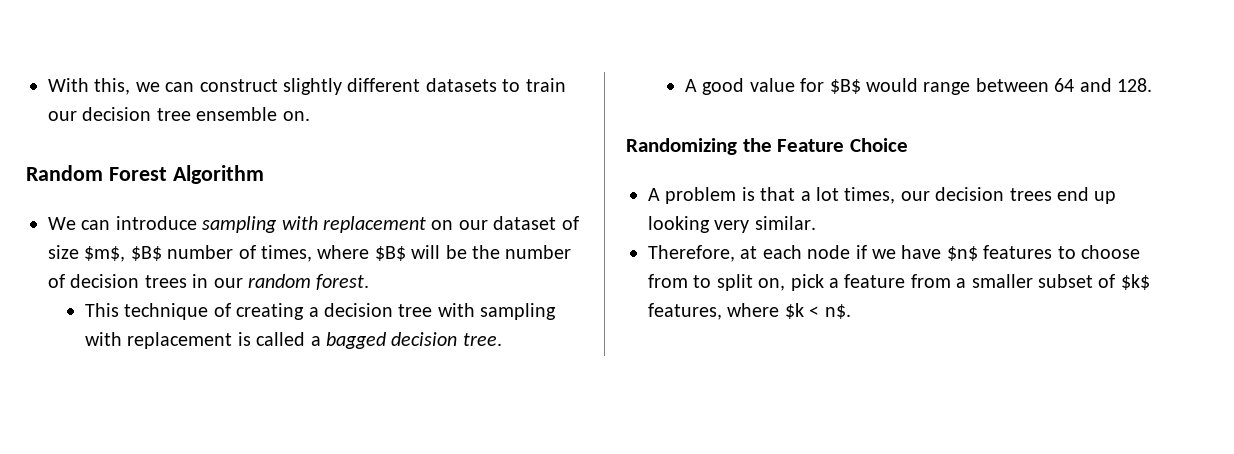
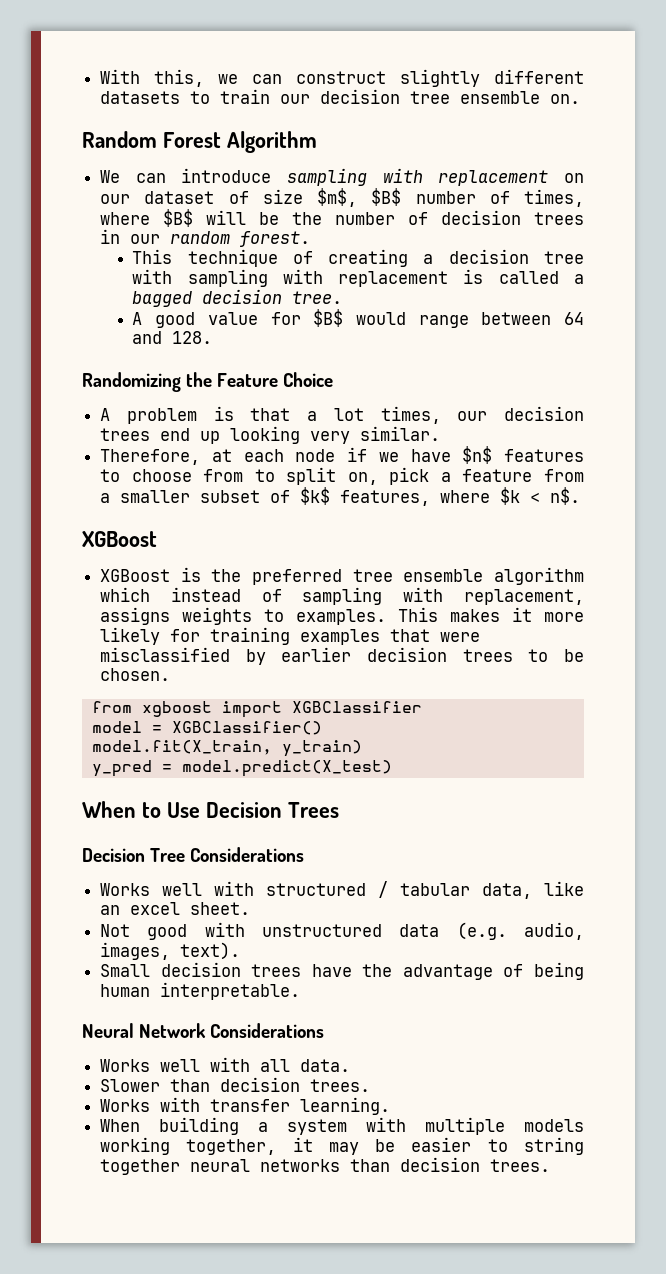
(851, 311) none -> [82,531,157,547] [100,567,584,585] [100,587,584,605] [100,607,585,625] [100,627,481,645] [100,647,584,665] [100,668,171,681] [91,701,422,718] [91,721,322,735] [91,740,362,757] [91,760,392,777] [82,801,339,818] [82,847,305,862] [100,881,585,899] [100,902,251,915] [100,922,584,940] [100,942,241,960] [100,962,584,980] [100,982,301,1000] [82,1023,325,1038] [100,1057,351,1072] [100,1077,371,1092] [100,1097,391,1115] [100,1117,584,1135] [100,1137,585,1155] [100,1157,551,1175] // XGBoost // XGBoost is the preferred tree ensemble algorithm which instead of sampling with replacement, assigns weights to examples. This makes it more likely for training examples that were misclassified by earlier decision trees to be chosen. // from xgboost import XGBClassifier // model = XGBClassifier() // model.fit(X_train, y_train) // y_pred = model.predict(X_test) // When to Use Decision Trees // Decision Tree Considerations // Works well with structured / tabular data, like an excel sheet. // Not good with unstructured data (e.g. audio, images, text). // Small decision trees have the advantage of being human interpretable. // Neural Network Considerations // Works well with all data. // Slower than decision trees. // Works with transfer learning. // When building a system with multiple models working together, it may be easier to string together neural networks than decision trees.

